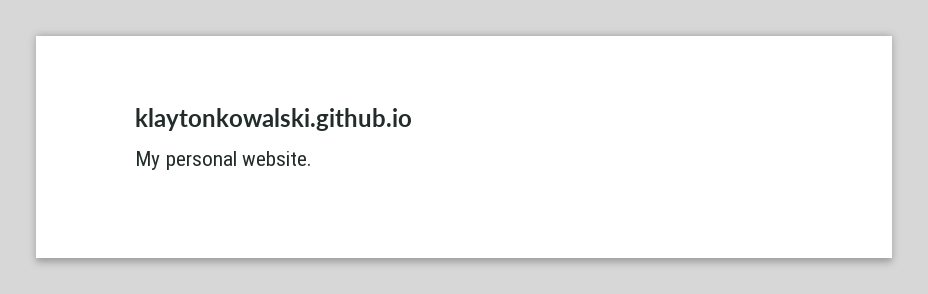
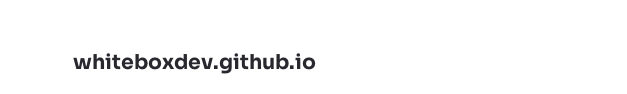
[135,108,412,131] [135,151,313,170] klaytonkowalski.github.io // My personal website. -> [73,53,316,74] whiteboxdev.github.io

